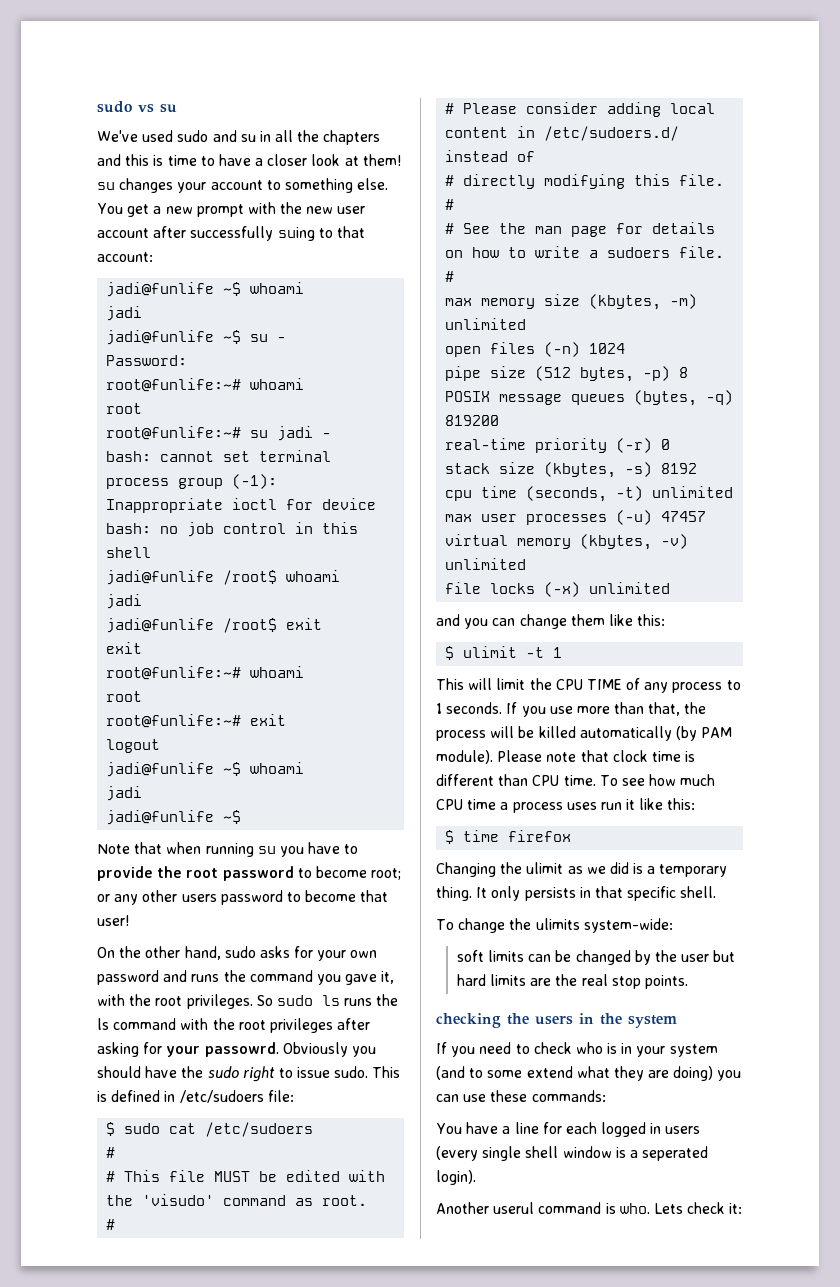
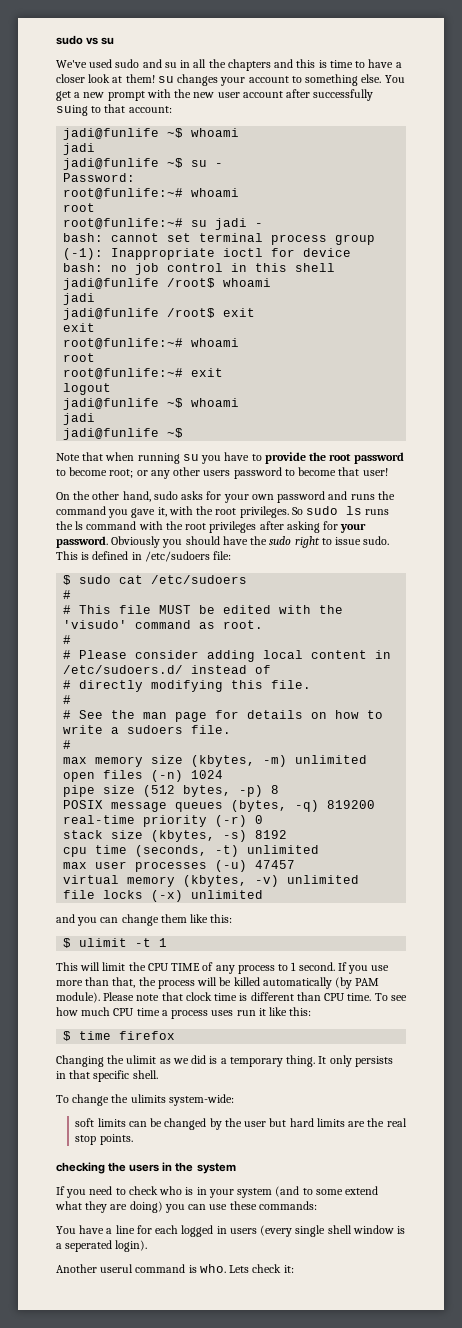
[204,1042,279,1057] passowrd. -> [56,536,108,548] password.
[446,702,503,714] seconds. -> [298,962,335,971] second.

